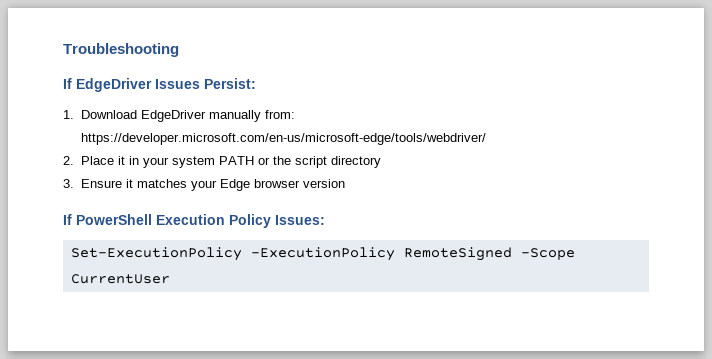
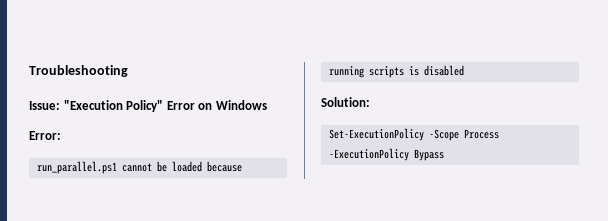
[63,78,256,92] [63,110,295,122] [80,133,486,145] [63,156,381,168] [63,179,345,191] [63,214,325,228] [70,247,575,261] [70,274,170,284] If EdgeDriver Issues Persist: // 1. Download EdgeDriver manually from: https://developer.microsoft.com/en-us/microsoft-edge/tools/webdriver/ // 2. Place it in your system PATH or the script directory // 3. Ensure it matches your Edge browser version // If PowerShell Execution Policy Issues: // Set-ExecutionPolicy -ExecutionPolicy RemoteSigned -Scope CurrentUser -> [29,100,267,112] [29,131,61,140] [36,161,242,174] [328,65,464,78] [321,97,370,107] [328,128,499,141] [328,148,444,161] Issue: "Execution Policy" Error on Windows // Error: // run_parallel.ps1 cannot be loaded because running scripts is disabled // Solution: // Set-ExecutionPolicy -Scope Process -ExecutionPolicy Bypass

